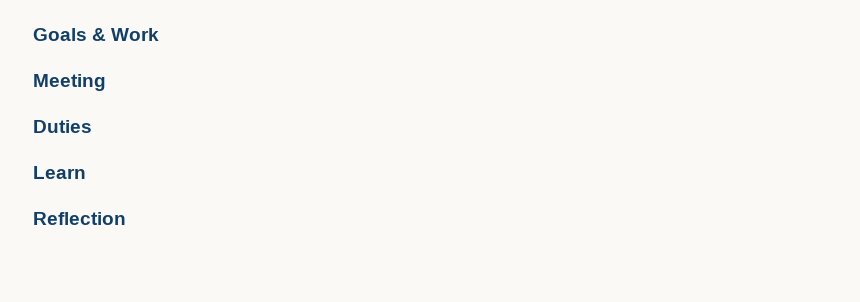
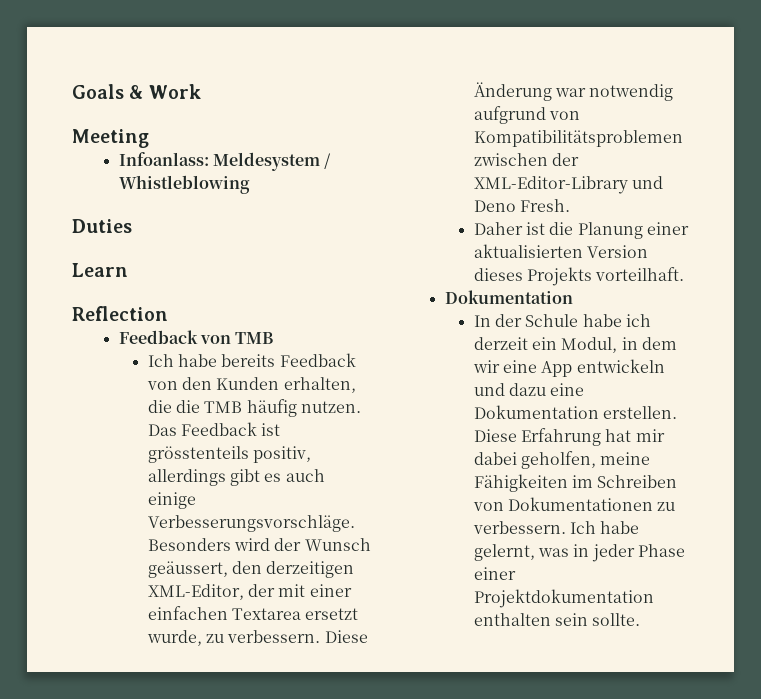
(106, 82) none -> [118,152,332,171] [118,175,250,194] // Infoanlass: Meldesystem / Whistleblowing
(126, 218) none -> [118,330,274,344] [147,353,356,367] [146,377,356,393] [147,399,361,417] [147,422,281,436] [147,446,311,463] [147,469,325,486] [147,492,196,509] [147,515,355,532] [147,538,371,551] [147,561,355,578] [147,584,352,600] [147,606,359,620] [146,630,368,646] [473,82,674,101] [473,106,580,124] [473,130,683,147] [473,153,579,166] [473,176,663,194] [473,199,570,212] [473,222,689,239] [473,244,648,258] [473,267,685,286] [444,290,573,304] [473,314,651,327] [473,337,677,353] [472,359,665,377] [473,383,585,396] [473,405,677,419] [473,428,665,446] [473,451,651,469] [473,474,678,492] [472,497,676,511] [472,521,640,534] [473,544,685,562] [473,567,516,580] [473,589,654,608] [473,613,641,626] // Feedback von TMB // Ich habe bereits Feedback von den Kunden erhalten, die die TMB häufig nutzen. Das Feedback ist grösstenteils positiv, allerdings gibt es auch einige Verbesserungsvorschläge. Besonders wird der Wunsch geäussert, den derzeitigen XML-Editor, der mit einer einfachen Textarea ersetzt wurde, zu verbessern. Diese Änderung war notwendig aufgrund von Kompatibilitätsproblemen zwischen der XML-Editor-Library und Deno Fresh. // Daher ist die Planung einer aktualisierten Version dieses Projekts vorteilhaft. // Dokumentation // In der Schule habe ich derzeit ein Modul, in dem wir eine App entwickeln und dazu eine Dokumentation erstellen. Diese Erfahrung hat mir dabei geholfen, meine Fähigkeiten im Schreiben von Dokumentationen zu verbessern. Ich habe gelernt, was in jeder Phase einer Projektdokumentation enthalten sein sollte.

